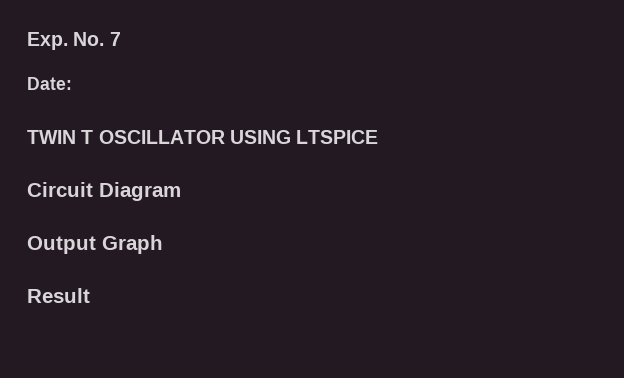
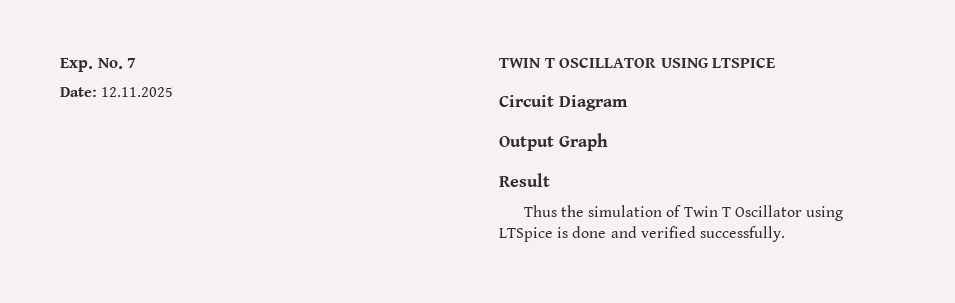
(72, 83) none -> [101,87,174,97] 12.11.2025
(90, 295) none -> [523,205,844,221] [499,226,785,242] // Thus the simulation of Twin T Oscillator using LTSpice is done and verified successfully.

